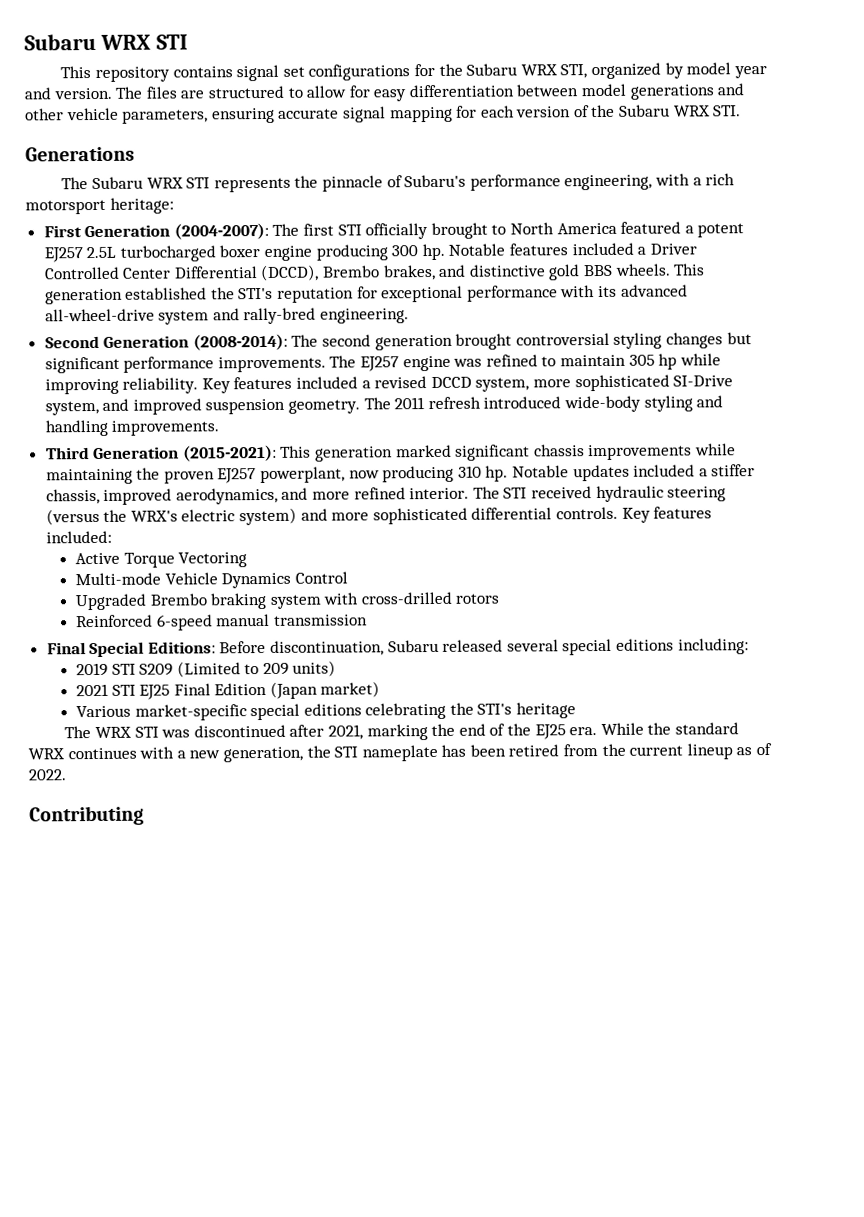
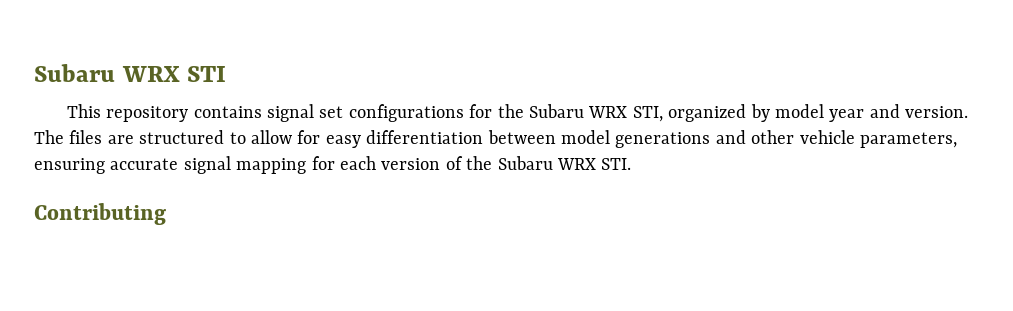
[25,146,135,162] [61,173,736,193] [25,197,174,215] [43,221,745,240] [43,242,697,263] [43,263,706,282] [44,284,688,305] [44,307,410,325] [44,332,752,351] [44,353,721,374] [44,374,734,395] [44,395,724,416] [44,419,220,437] [45,443,737,462] [45,464,756,485] [45,485,727,505] [45,506,713,526] [45,530,112,544] [74,552,248,568] [74,571,348,589] [74,591,500,611] [75,613,368,631] [46,638,749,658] [75,660,337,678] [75,681,381,700] [75,702,577,721] [64,722,739,741] [28,742,773,763] [28,769,67,781] // Generations // The Subaru WRX STI represents the pinnacle of Subaru's performance engineering, with a rich motorsport heritage: // First Generation (2004-2007): The first STI officially brought to North America featured a potent EJ257 2.5L turbocharged boxer engine producing 300 hp. Notable features included a Driver Controlled Center Differential (DCCD), Brembo brakes, and distinctive gold BBS wheels. This generation established the STI's reputation for exceptional performance with its advanced all-wheel-drive system and rally-bred engineering. // Second Generation (2008-2014): The second generation brought controversial styling changes but significant performance improvements. The EJ257 engine was refined to maintain 305 hp while improving reliability. Key features included a revised DCCD system, more sophisticated SI-Drive system, and improved suspension geometry. The 2011 refresh introduced wide-body styling and handling improvements. // Third Generation (2015-2021): This generation marked significant chassis improvements while maintaining the proven EJ257 powerplant, now producing 310 hp. Notable updates included a stiffer chassis, improved aerodynamics, and more refined interior. The STI received hydraulic steering (versus the WRX's electric system) and more sophisticated differential controls. Key features included: // Active Torque Vectoring // Multi-mode Vehicle Dynamics Control // Upgraded Brembo braking system with cross-drilled rotors // Reinforced 6-speed manual transmission // Final Special Editions: Before discontinuation, Subaru released several special editions including: // 2019 STI S209 (Limited to 209 units) // 2021 STI EJ25 Final Edition (Japan market) // Various market-specific special editions celebrating the STI's heritage // The WRX STI was discontinued after 2021, marking the end of the EJ25 era. While the standard WRX continues with a new generation, the STI nameplate has been retired from the current lineup as of 2022. -> (632, 164) none

